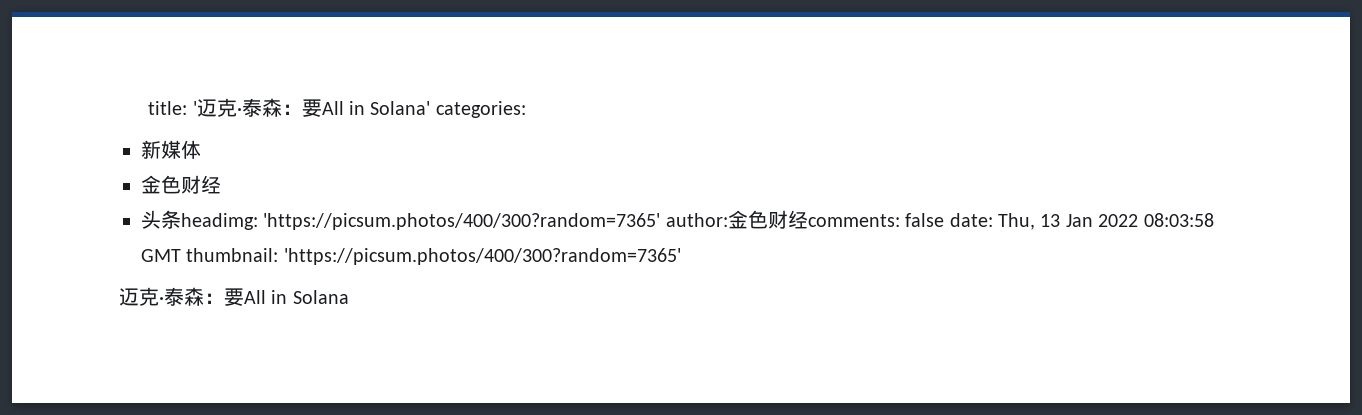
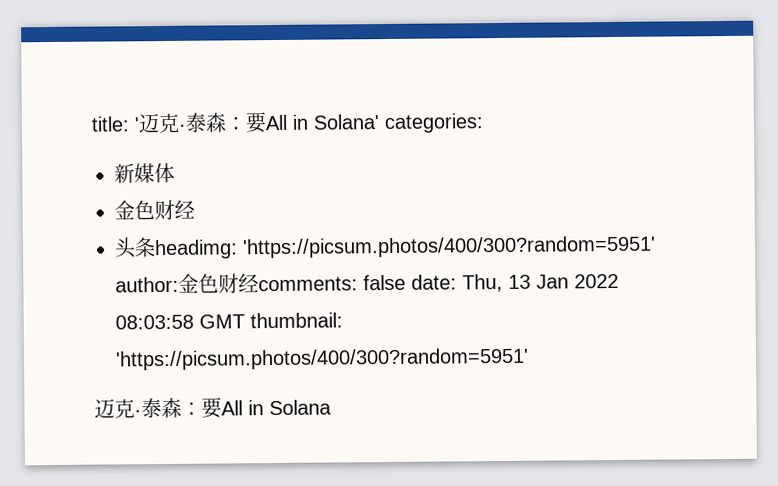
[263,213,661,230] 'https://picsum.photos/400/300?random=7365' -> [242,235,656,259] 'https://picsum.photos/400/300?random=5951'
[283,248,681,265] 'https://picsum.photos/400/300?random=7365' -> [115,347,529,371] 'https://picsum.photos/400/300?random=5951'

